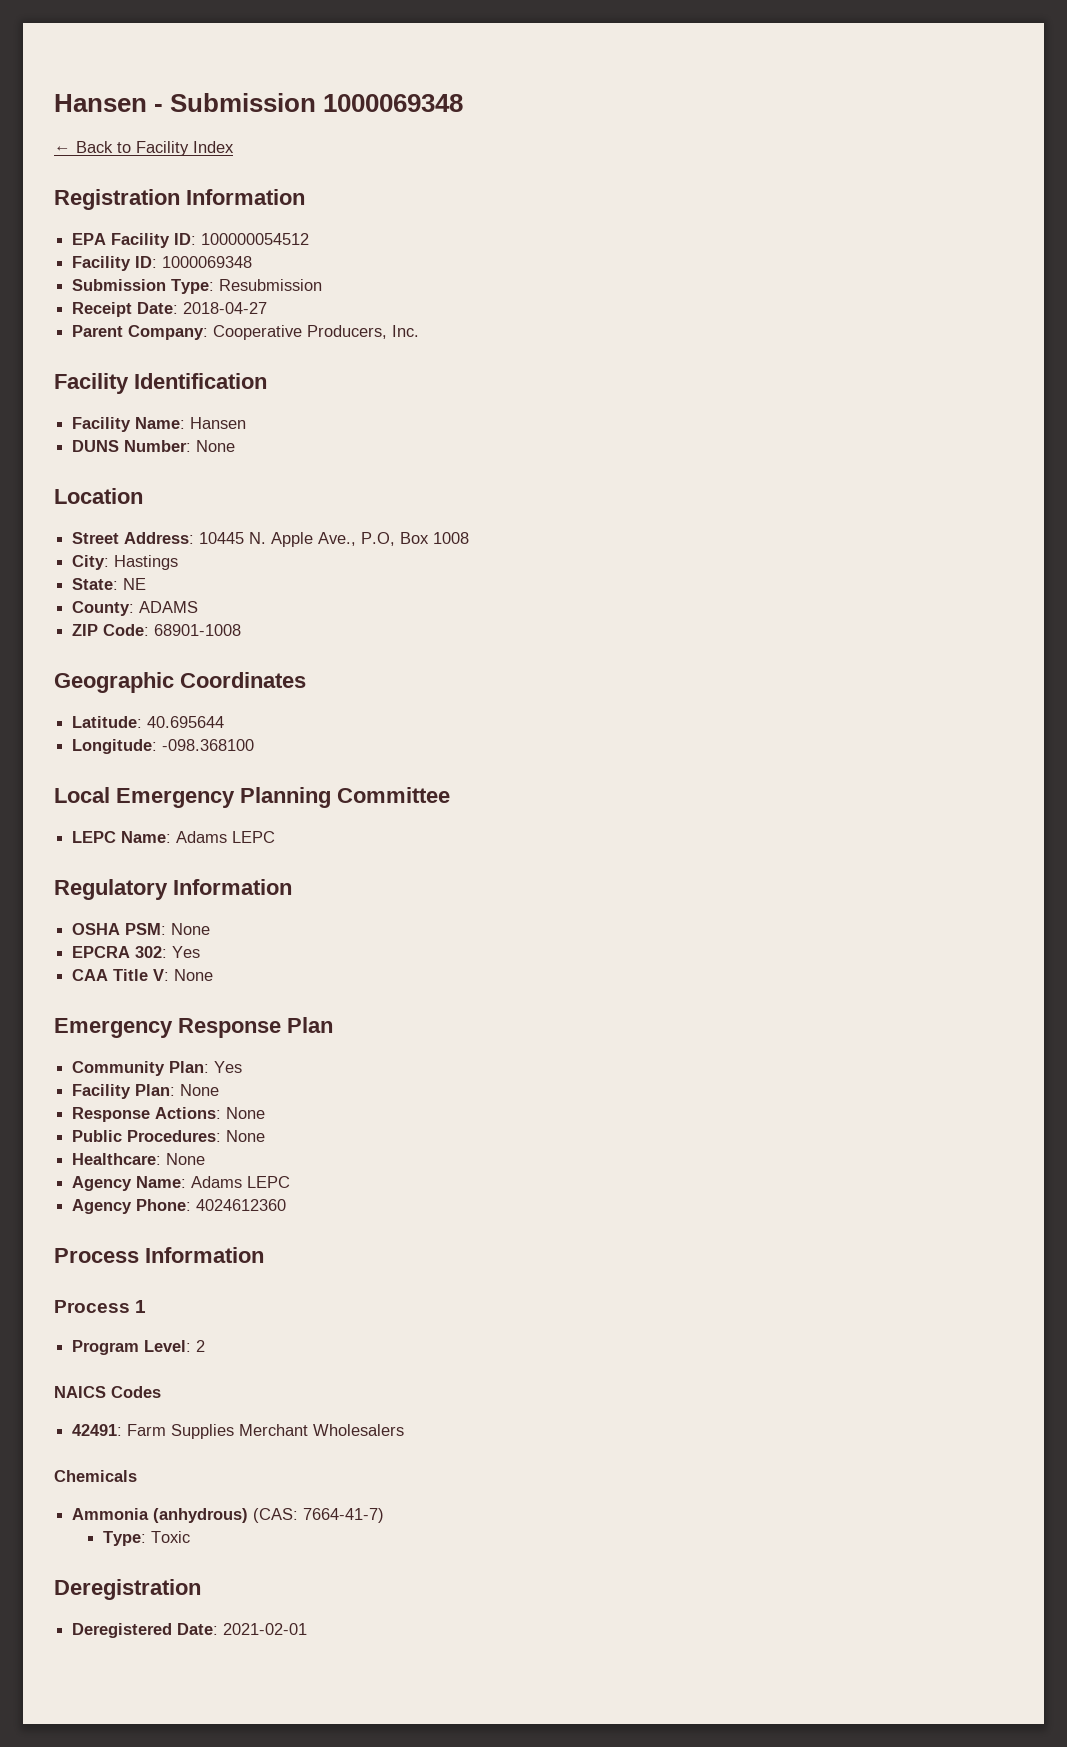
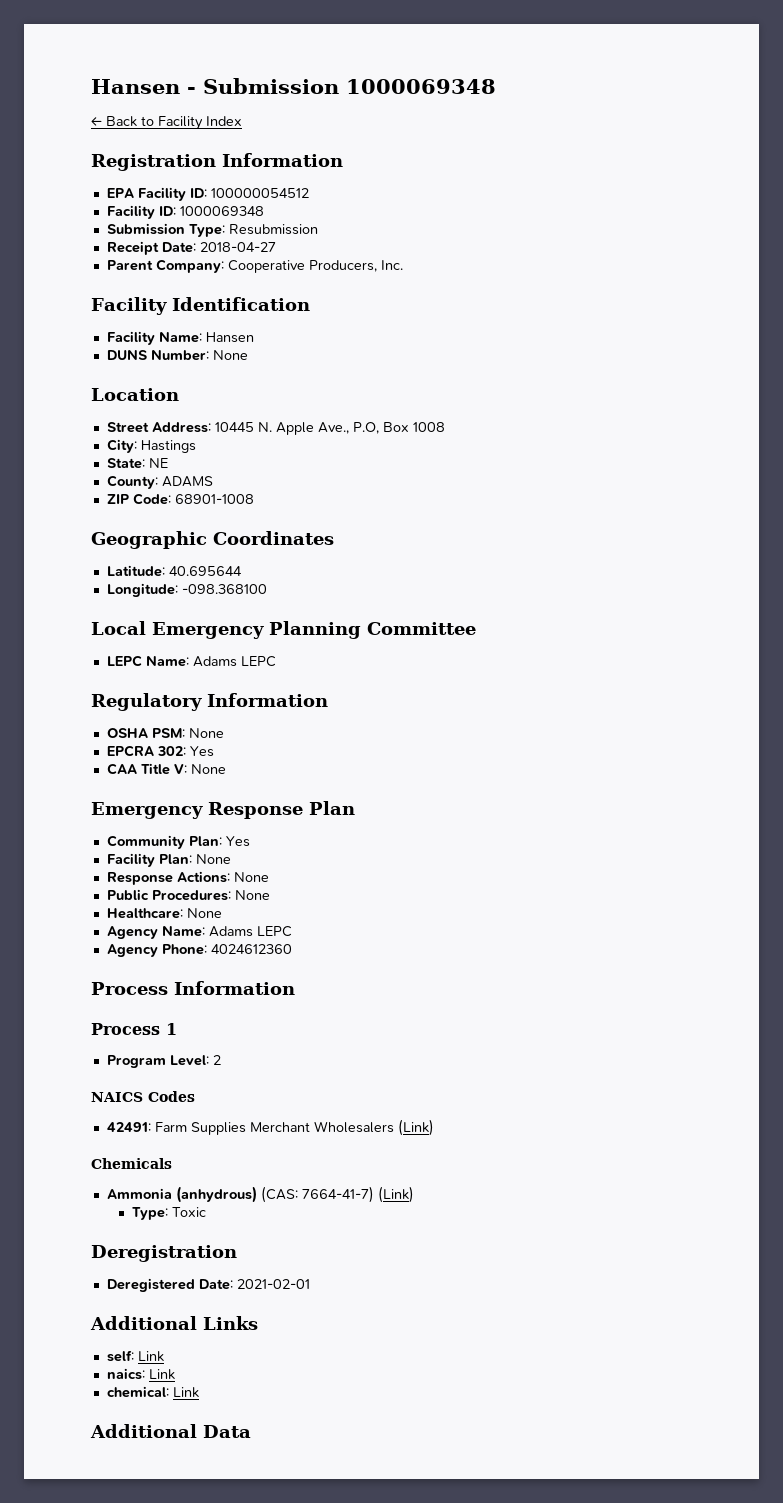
(405, 1430) none -> [397,1119,434,1136] (Link)
(385, 1515) none -> [377,1186,414,1203] (Link)
(308, 1629) none -> [90,1316,258,1330] [106,1350,164,1362] [106,1368,175,1380] [106,1386,199,1398] [90,1424,251,1438] // Additional Links // self: Link // naics: Link // chemical: Link // Additional Data

